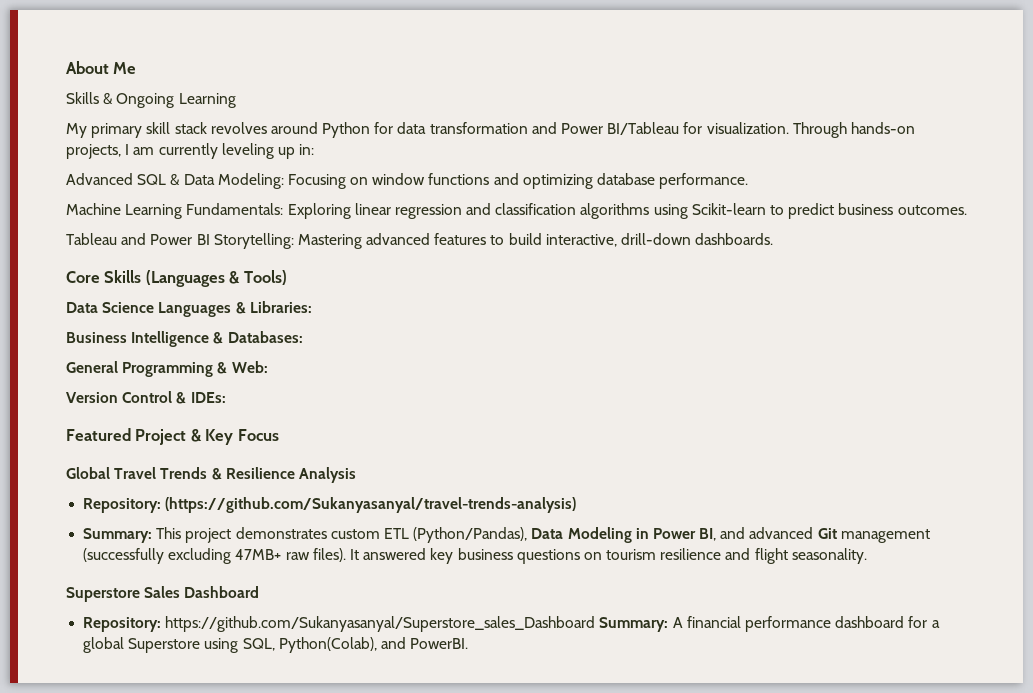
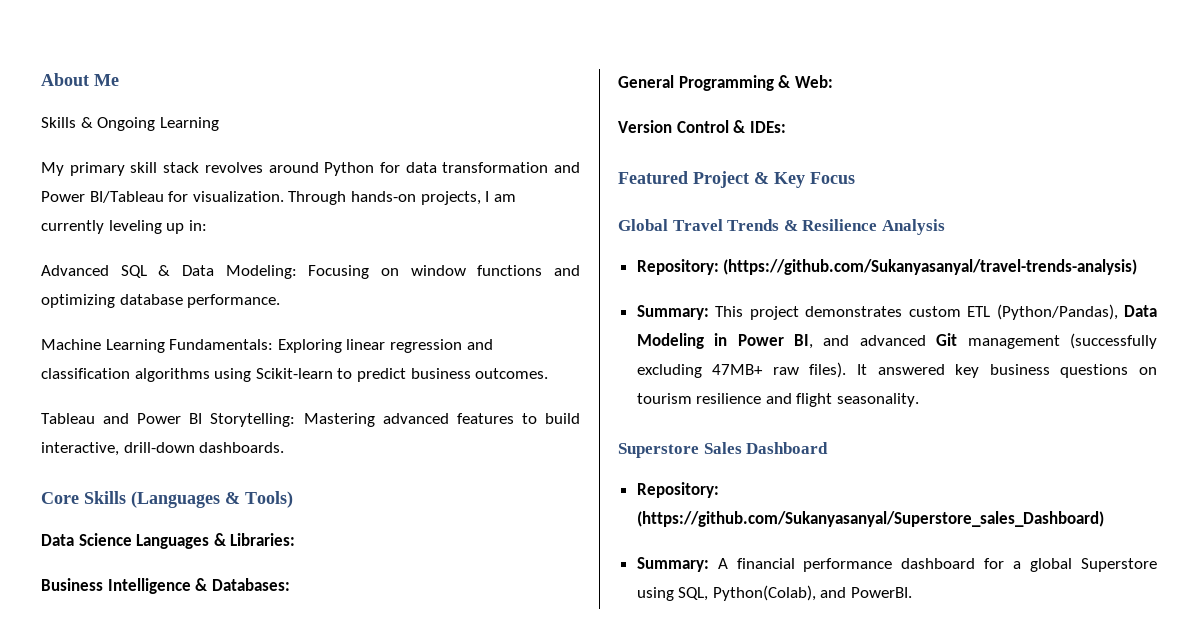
[165,616,596,632] https://github.com/Sukanyasanyal/Superstore_sales_Dashboard -> [636,511,1104,527] (https://github.com/Sukanyasanyal/Superstore_sales_Dashboard) //

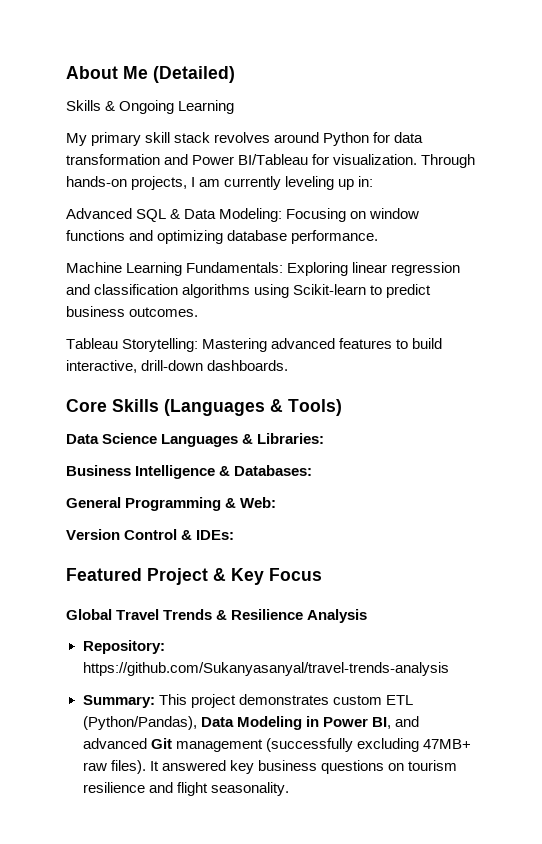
(119, 80) none -> [153,66,235,83] (Detailed)
[103,413,203,424] and Power BI -> (118, 343) none
[723,259,1138,275] (https://github.com/Sukanyasanyal/travel-trends-analysis) -> [82,662,449,676] https://github.com/Sukanyasanyal/travel-trends-analysis
[618,442,829,458] [636,482,719,498] [636,511,1104,527] [636,557,1157,572] [636,585,913,601] // Superstore Sales Dashboard // Repository: (https://github.com/Sukanyasanyal/Superstore_sales_Dashboard) // Summary: A financial performance dashboard for a global Superstore using SQL, Python(Colab), and PowerBI. -> (289, 789) none

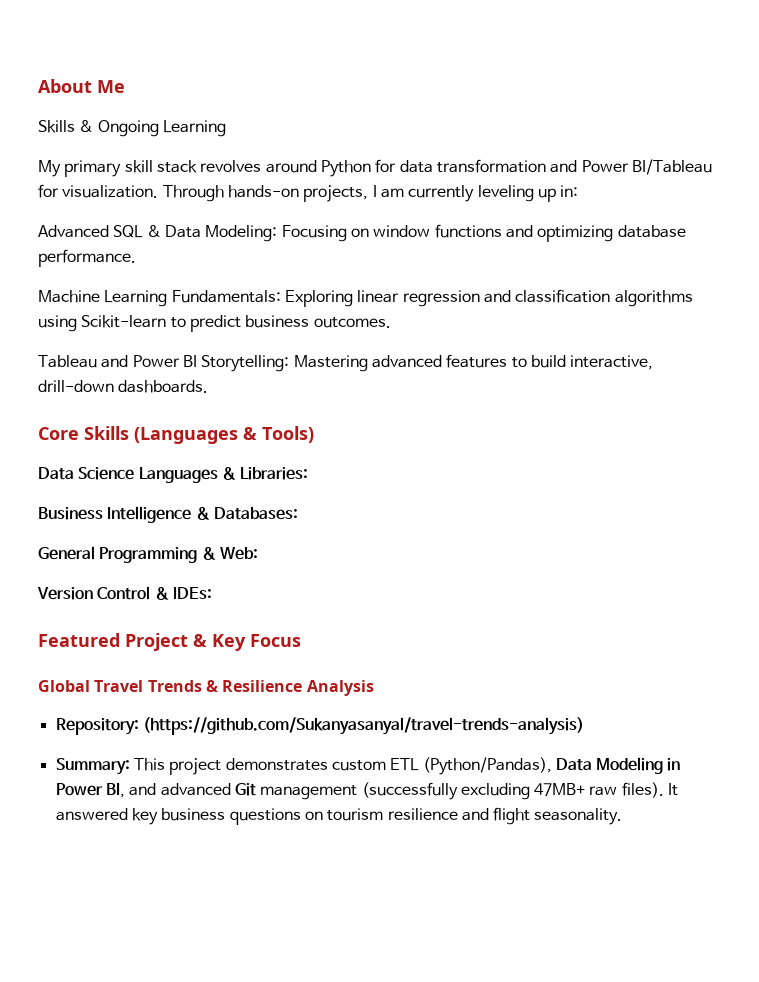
[153,66,235,83] (Detailed) -> (125, 86) none
(118, 343) none -> [101,355,197,368] and Power BI
[82,662,449,676] https://github.com/Sukanyasanyal/travel-trends-analysis -> [142,717,584,735] (https://github.com/Sukanyasanyal/travel-trends-analysis)

